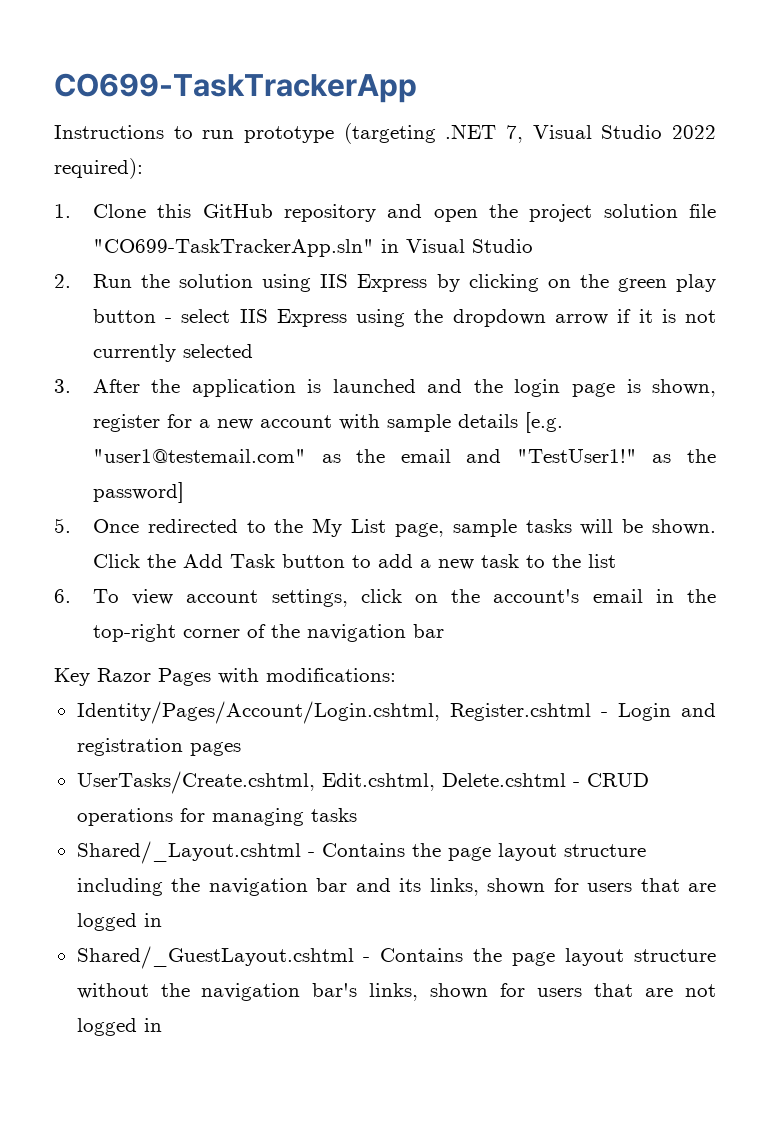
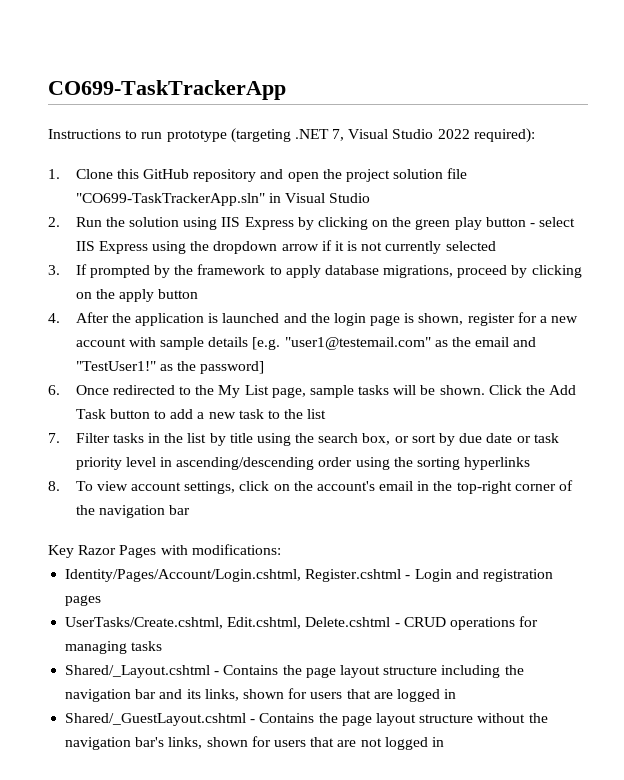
(71, 386) none -> [75,264,582,278] [75,289,199,302] [48,313,60,323] If prompted by the framework to apply database migrations, proceed by clicking on the apply button // 4.
[54,518,71,533] 5. -> [48,385,60,395] 6.
[54,589,71,603] 6. -> [48,433,559,446] [75,457,531,470] [48,481,60,491] 7. Filter tasks in the list by title using the search box, or sort by due date or task priority level in ascending/descending order using the sorting hyperlinks // 8.

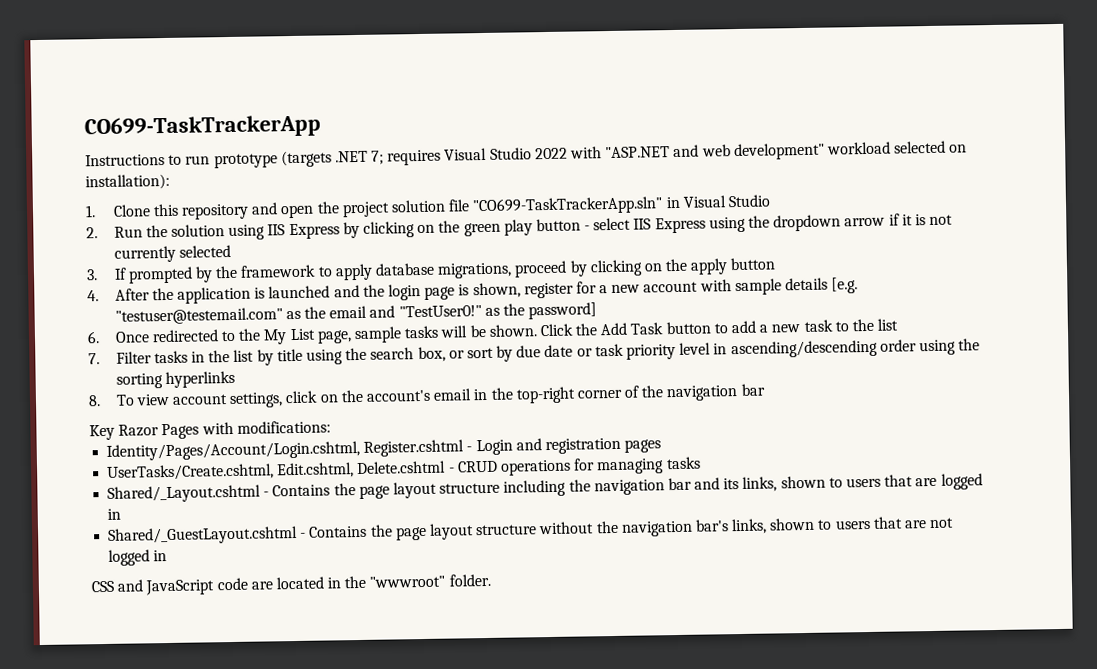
[230,128,535,143] (targeting .NET 7, Visual Studio 2022 required): -> [280,140,968,168] [85,173,170,191] (targets .NET 7; requires Visual Studio 2022 with "ASP.NET and web development" workload selected on installation):
[142,169,189,179] GitHub -> (179, 210) none
[284,337,431,350] "user1@testemail.com" -> [114,307,283,325] "testuser@testemail.com"
[75,361,156,371] "TestUser1!" -> [398,305,482,318] "TestUser0!"
[288,688,308,699] for -> [828,477,843,488] to
[251,736,271,747] for -> [817,519,833,530] to
(444, 742) none -> [91,573,491,596] // CSS and JavaScript code are located in the "wwwroot" folder.

